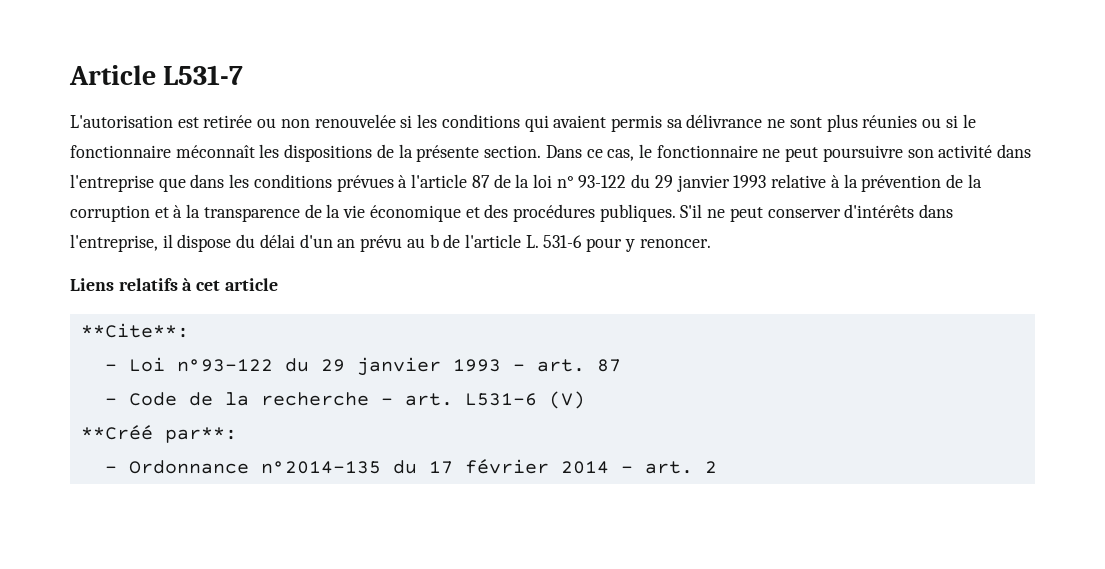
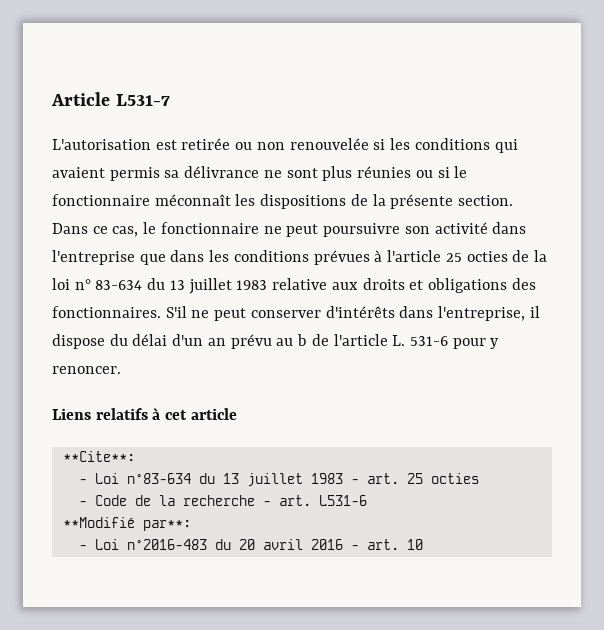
[471,175,490,188] 87 -> [445,251,508,262] 25 octies
[578,174,982,192] [70,204,676,222] 93-122 du 29 janvier 1993 relative à la prévention de la corruption et à la transparence de la vie économique et des procédures publiques. -> [95,278,536,294] [52,306,161,318] 83-634 du 13 juillet 1983 relative aux droits et obligations des fonctionnaires.
[176,357,621,376] n°93-122 du 29 janvier 1993 - art. 87 -> [126,473,479,487] n°83-634 du 13 juillet 1983 - art. 25 octies
[548,391,585,409] [80,425,153,440] (V) // **Créé -> [62,517,135,528] // **Modifié
[128,459,717,474] Ordonnance n°2014-135 du 17 février 2014 - art. 2 -> [94,539,423,550] Loi n°2016-483 du 20 avril 2016 - art. 10

